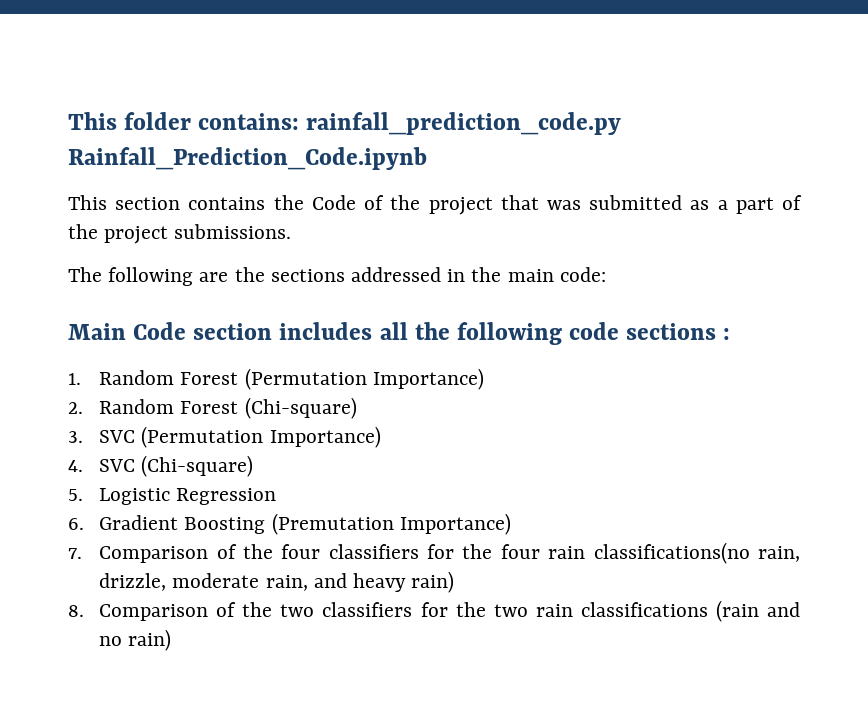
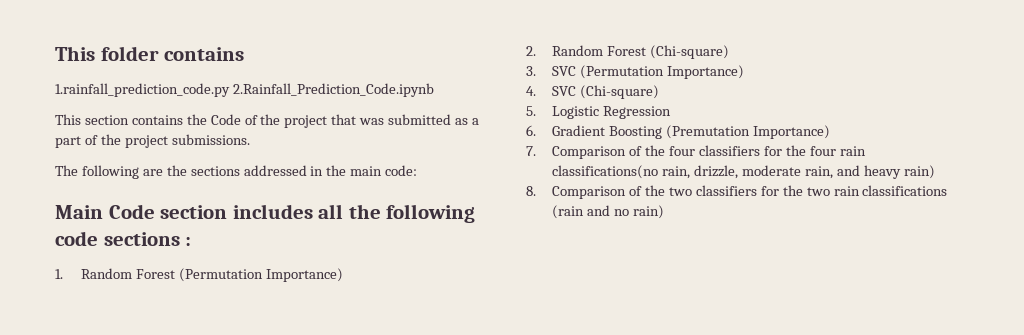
[198,112,622,135] [68,147,427,170] contains: rainfall_prediction_code.py Rainfall_Prediction_Code.ipynb -> [164,47,245,61] [55,83,434,97] contains // 1.rainfall_prediction_code.py 2.Rainfall_Prediction_Code.ipynb

